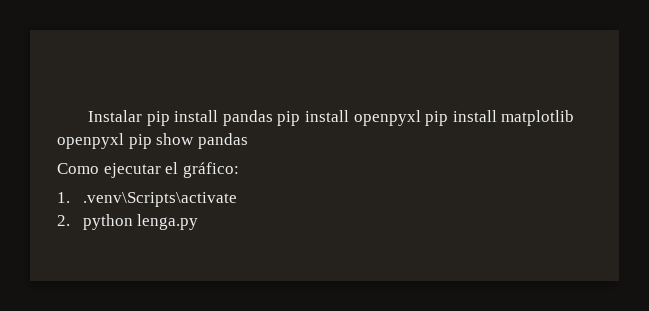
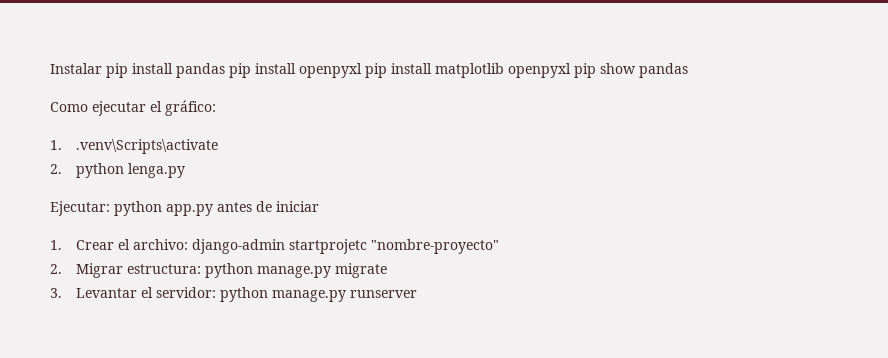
(199, 222) none -> [50,201,319,216] [50,239,500,254] [50,263,388,278] [50,287,418,302] // Ejecutar: python app.py antes de iniciar // 1. Crear el archivo: django-admin startprojetc "nombre-proyecto" // 2. Migrar estructura: python manage.py migrate // 3. Levantar el servidor: python manage.py runserver

